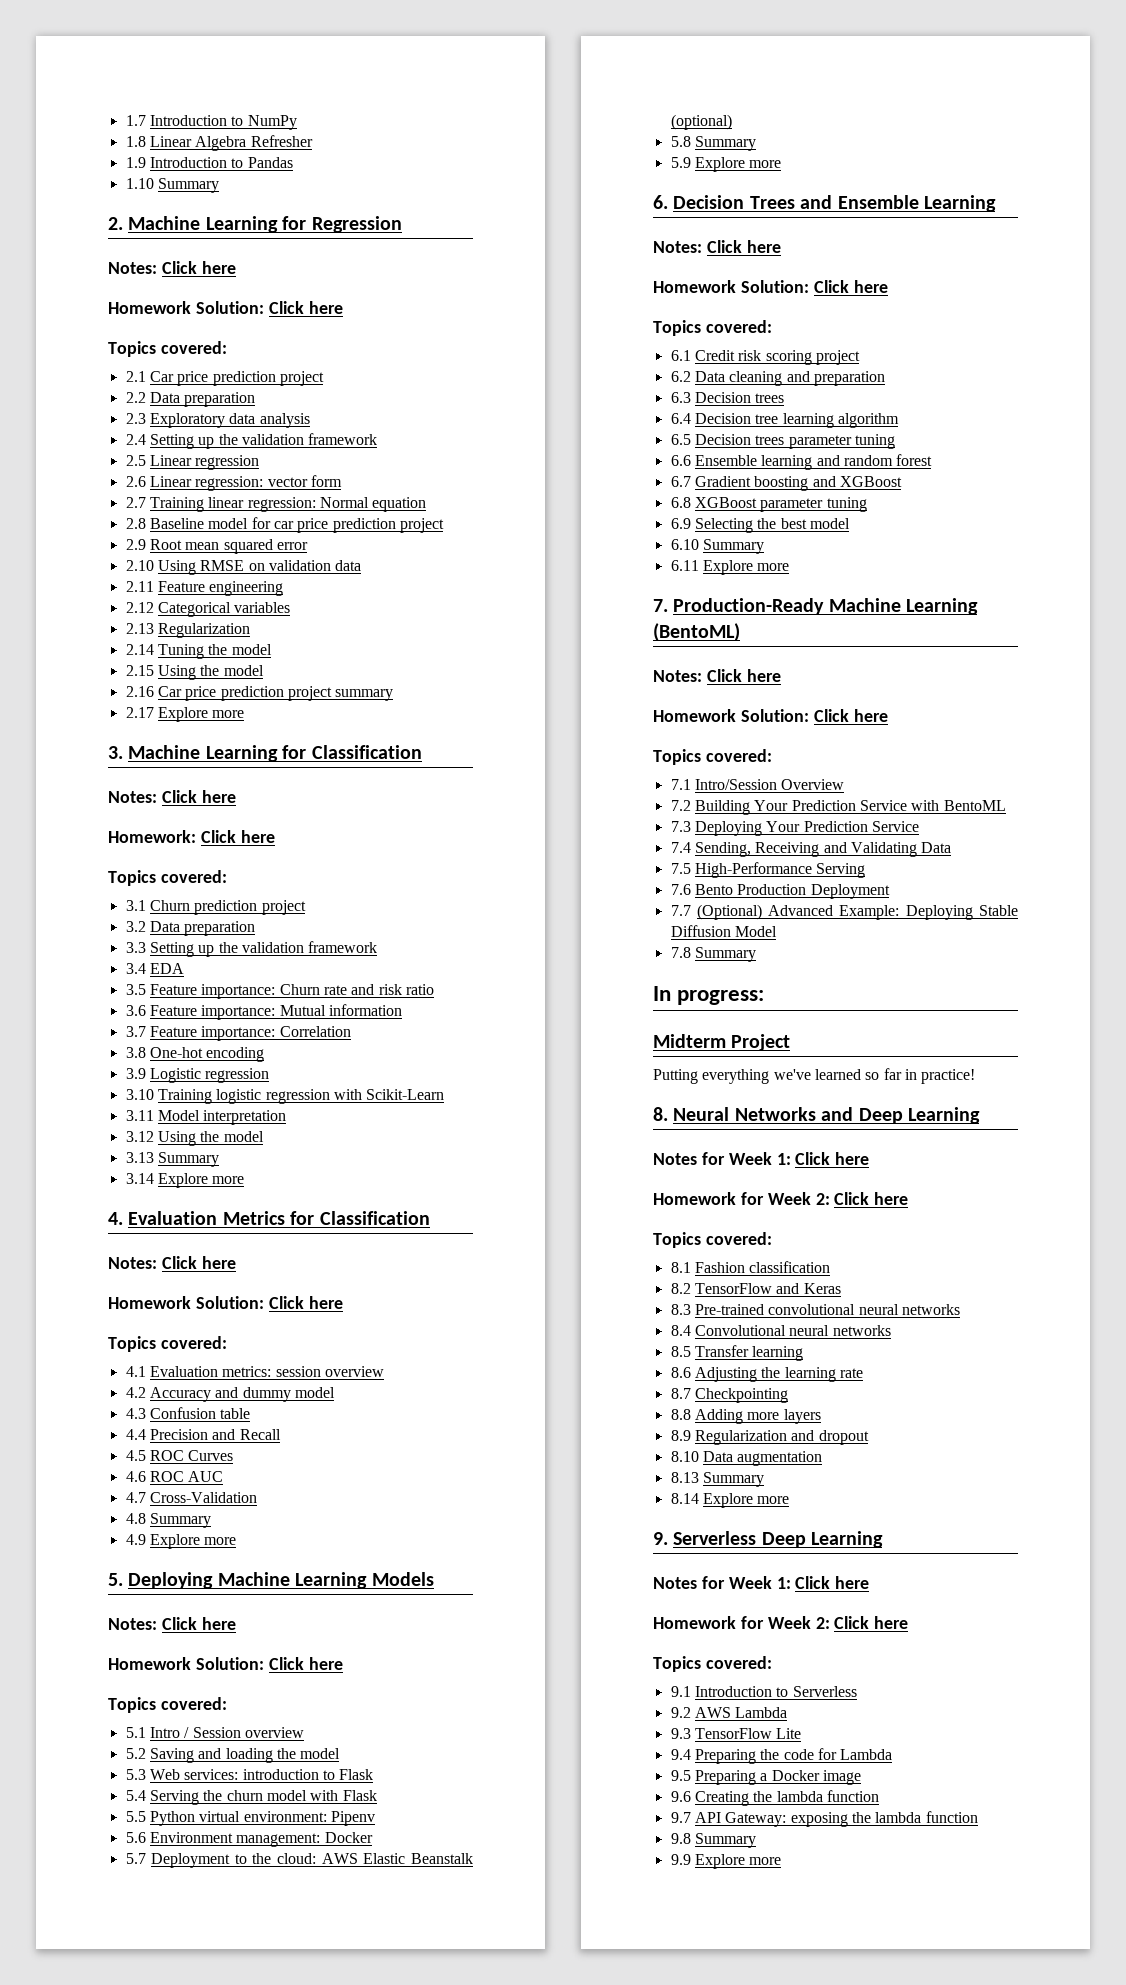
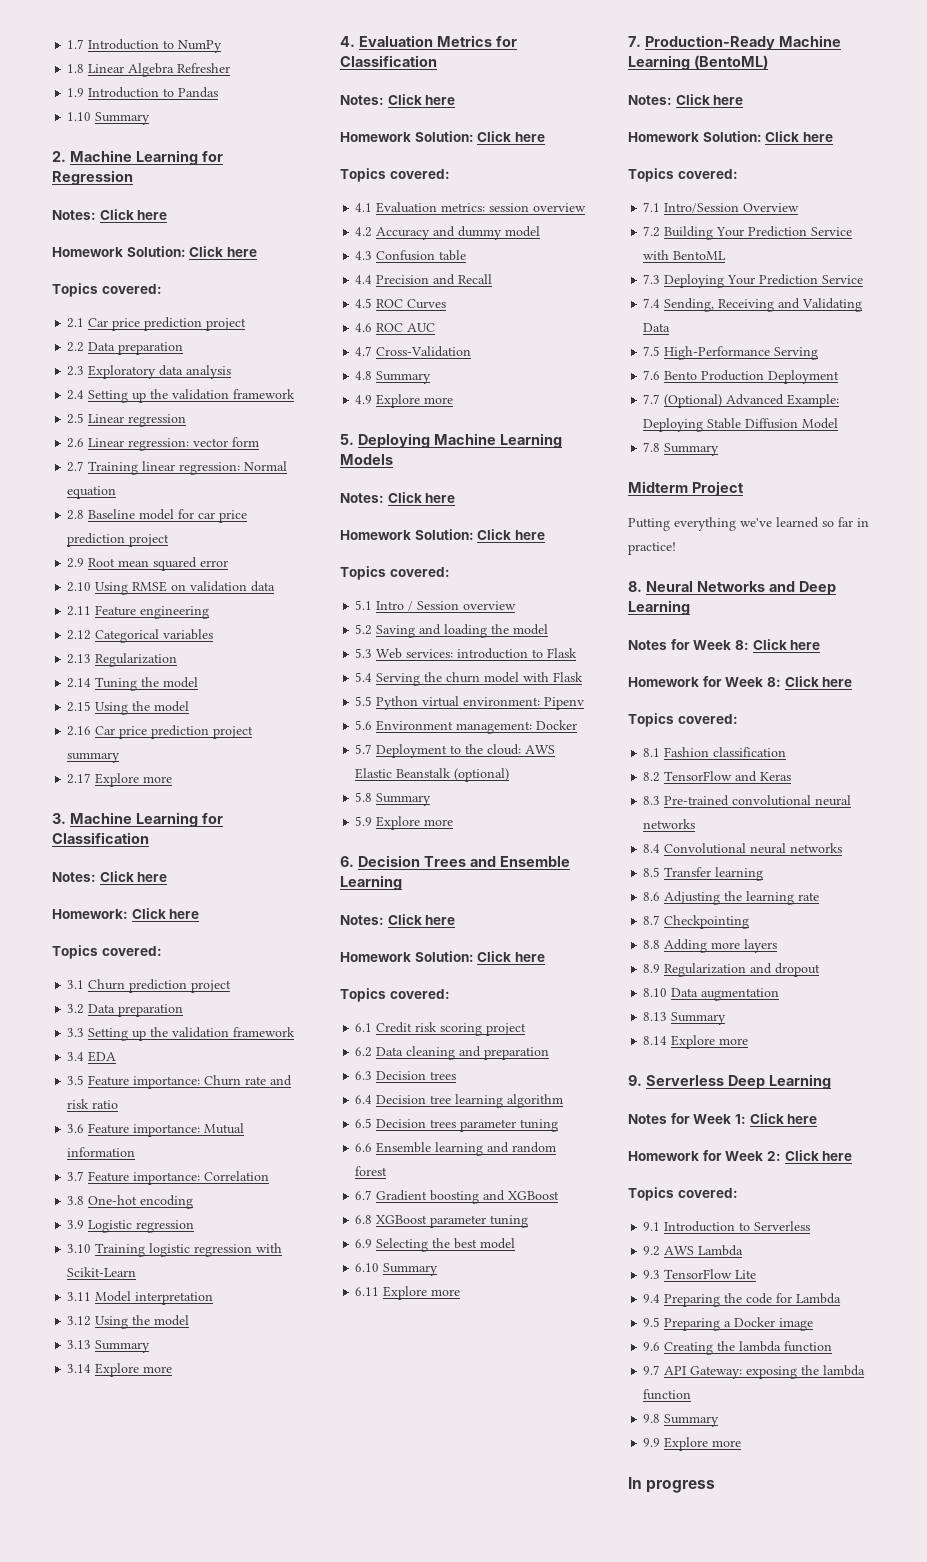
[653,986,765,1005] // In progress: -> (720, 449) none
[776,1152,870,1165] [653,1192,830,1205] 1: Click here // Homework for Week 2: -> [734,639,821,650] [628,676,781,687] 8: Click here // Homework for Week 8:
(782, 1861) none -> [628,1477,716,1493] // In progress

